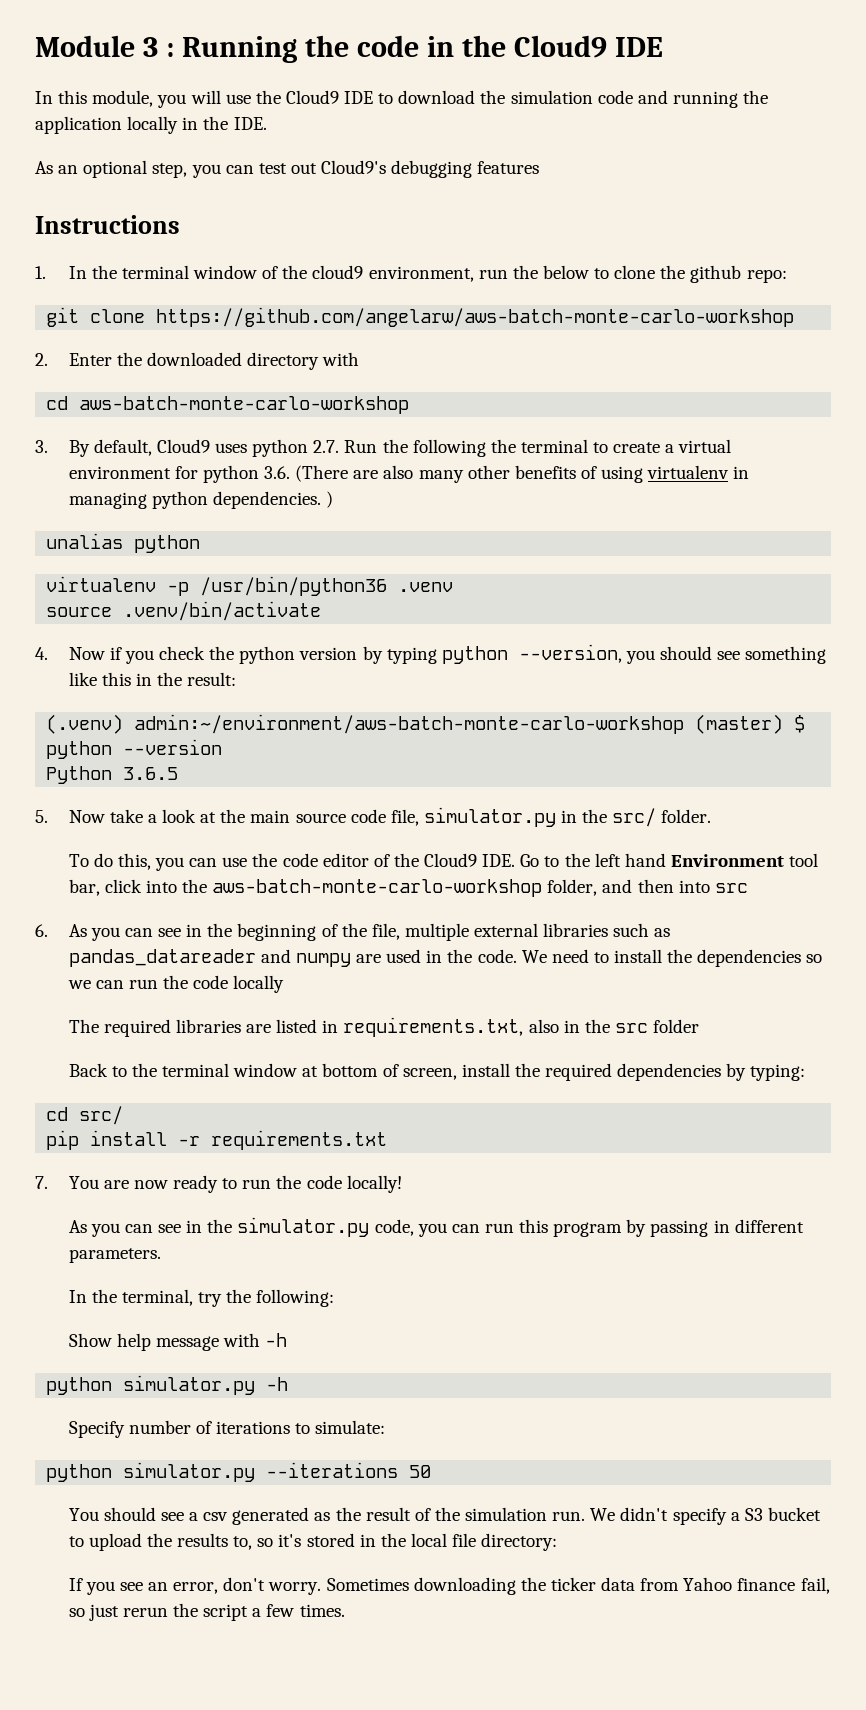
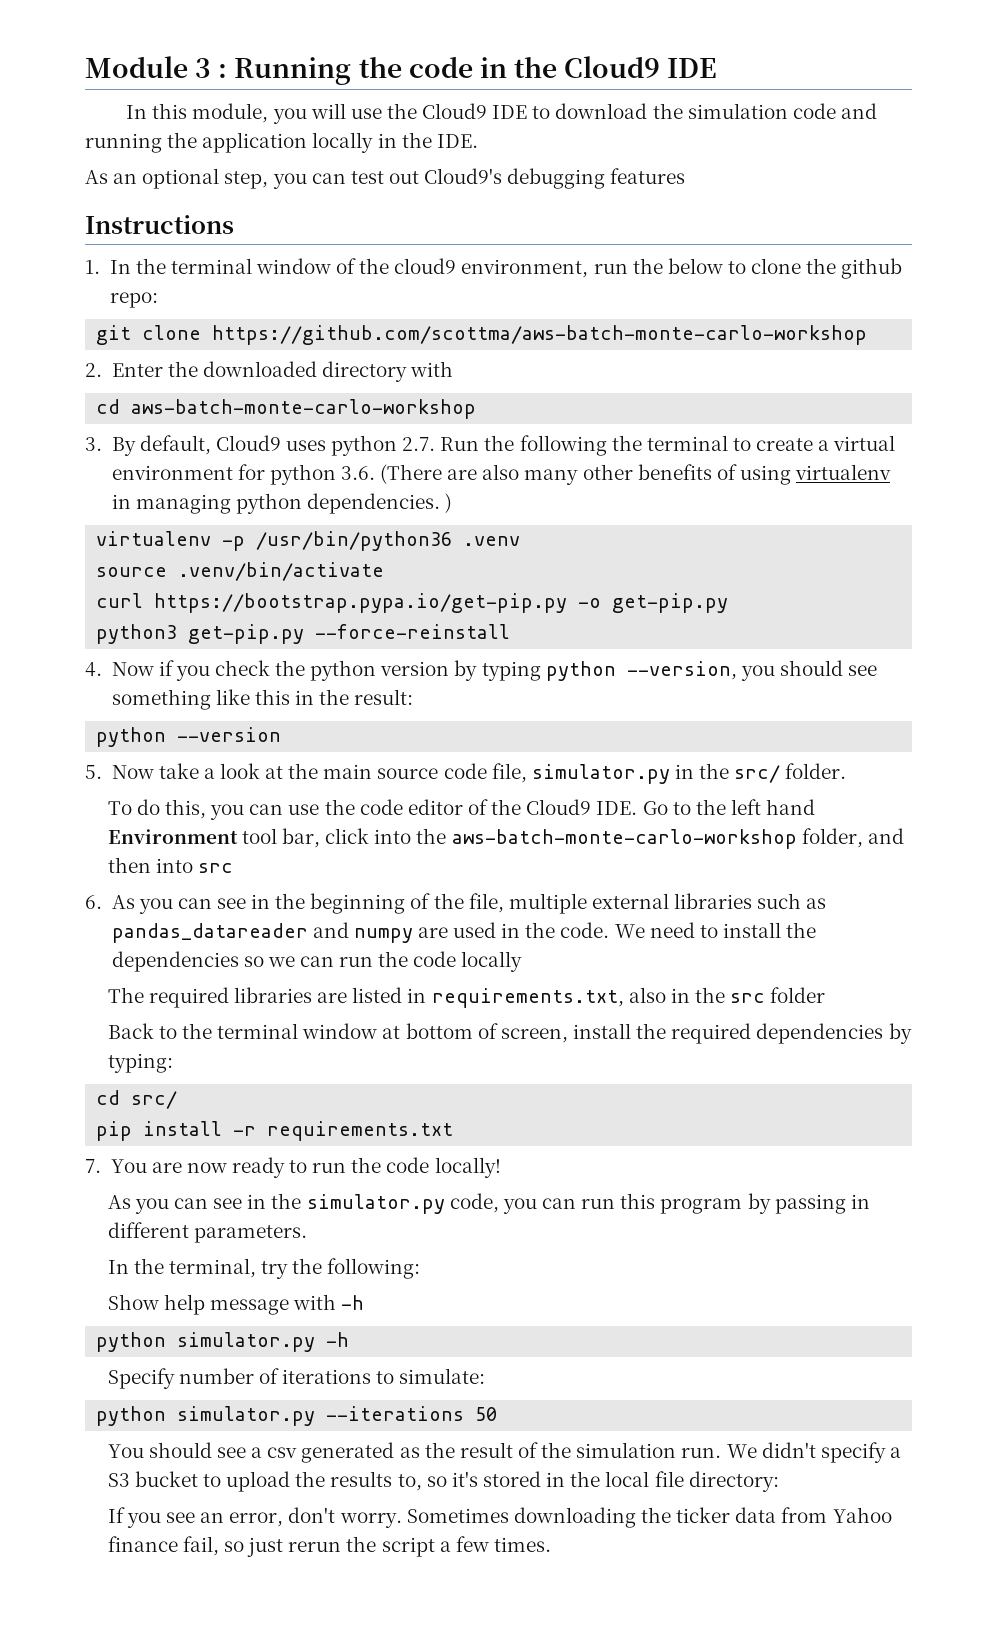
[156,307,795,327] https://github.com/angelarw/aws-batch-monte-carlo-workshop -> [212,325,868,345] https://github.com/scottma/aws-batch-monte-carlo-workshop
[46,533,201,553] // unalias python -> (453, 503) none
(322, 611) none -> [96,593,729,613] [96,624,511,644] // curl https://bootstrap.pypa.io/get-pip.py -o get-pip.py // python3 get-pip.py --force-reinstall
[46,714,806,734] (.venv) admin:~/environment/aws-batch-monte-carlo-workshop (master) $ -> (414, 697) none
[46,766,179,784] // Python 3.6.5 -> (282, 734) none

